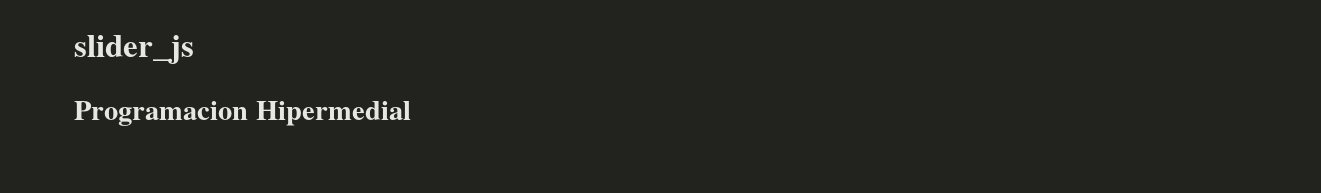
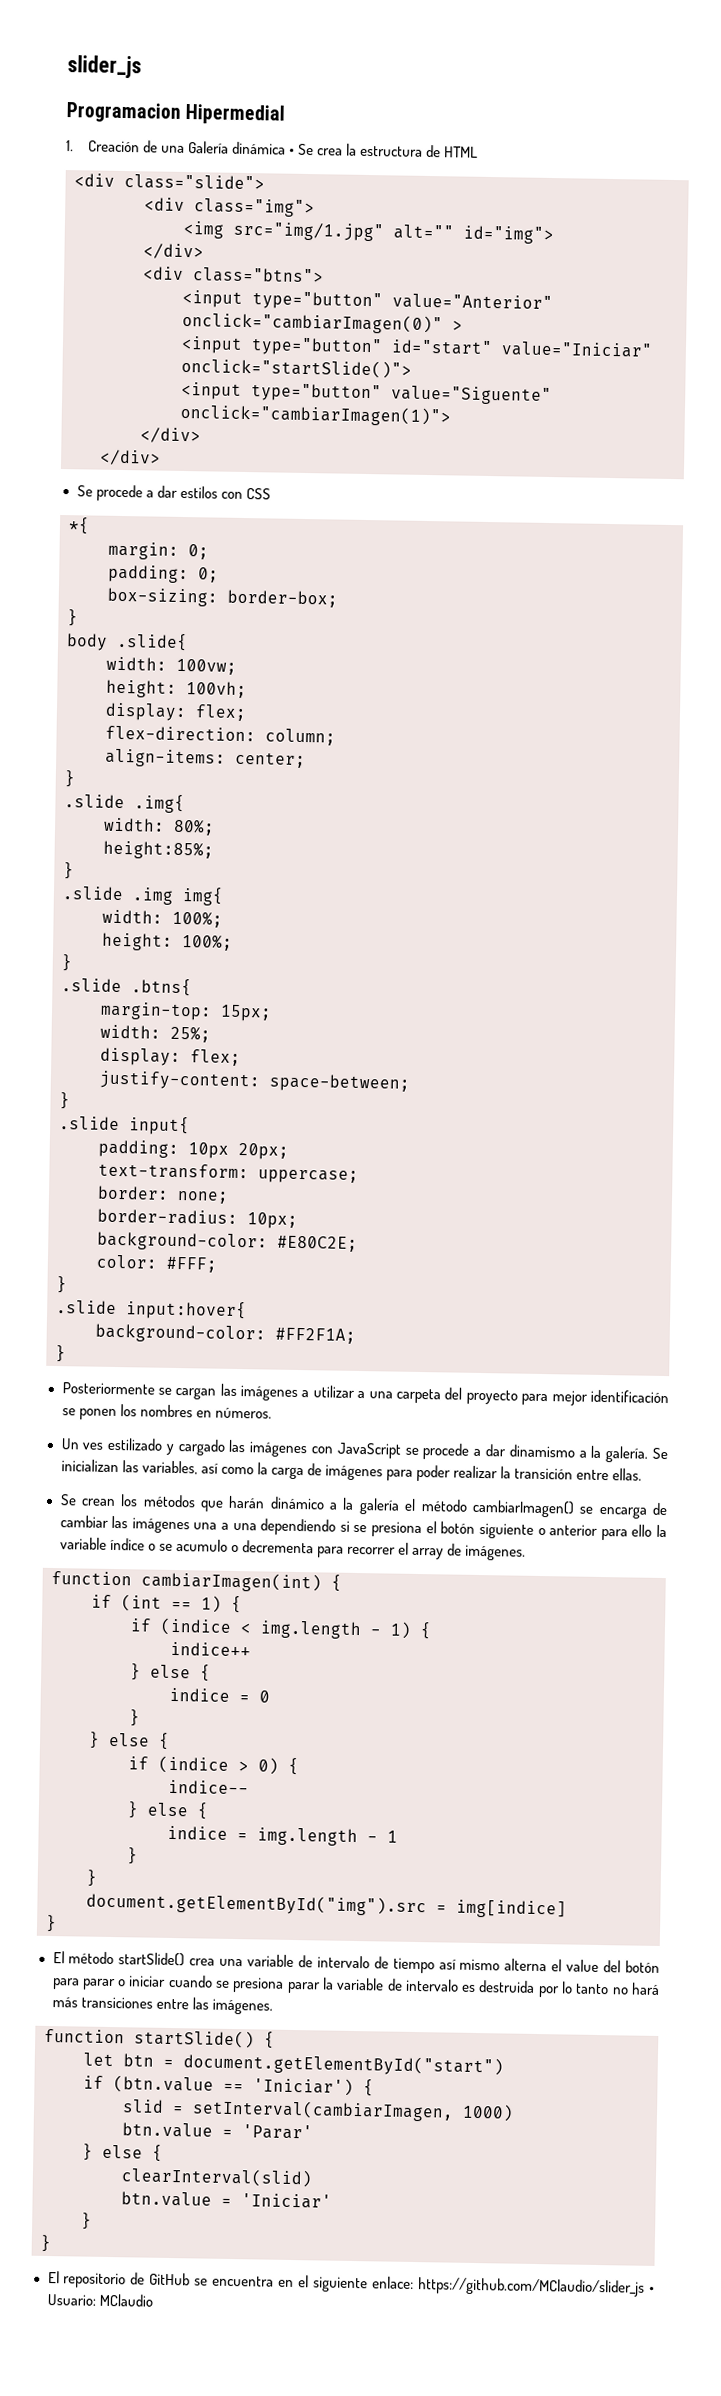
(411, 113) none -> [66,140,479,158] [74,173,265,191] [144,197,315,218] [183,220,554,245] [143,243,204,260] [143,266,324,284] [182,289,553,311] [182,311,463,335] [181,335,653,358] [181,357,412,379] [181,381,552,406] [180,403,451,427] [140,427,201,444] [99,449,161,466] [76,484,271,502] [68,517,90,535] [108,541,209,560] [108,564,219,584] [107,587,338,608] [67,609,78,627] [66,632,188,652] [106,656,237,675] [106,679,247,699] [105,702,247,722] [105,725,336,746] [105,748,306,769] [64,770,75,788] [64,794,185,814] [103,817,215,836] [103,840,214,860] [63,862,74,880] [62,886,224,906] [102,909,223,928] [102,932,233,951] [61,954,72,972] [61,978,192,997] [100,1001,272,1022] [100,1024,211,1043] [100,1047,241,1067] [99,1070,411,1093] [59,1092,70,1110] [59,1116,190,1136] [98,1139,289,1160] [98,1162,359,1184] [97,1185,229,1204] [97,1208,298,1229] [97,1231,358,1252] [96,1254,218,1273] [56,1276,67,1294] [56,1300,247,1321] [95,1323,356,1344] [55,1345,66,1363] [61,1382,670,1406] [61,1404,272,1421] [60,1437,668,1463] [60,1459,643,1482] [59,1494,669,1519] [59,1515,668,1541] [59,1537,527,1561] [51,1570,342,1593] [91,1594,242,1614] [130,1617,432,1640] [170,1641,251,1657] [130,1663,211,1682] [169,1687,270,1703] [129,1709,140,1727] [88,1731,170,1750] [128,1755,299,1776] [168,1779,249,1795] [127,1801,209,1820] [167,1825,398,1847] [127,1847,138,1865] [86,1869,97,1887] [86,1892,567,1919] [45,1914,57,1933] [52,1951,660,1974] [51,1974,660,1998] [51,1996,273,2015] [44,2028,275,2049] [83,2052,504,2077] [83,2075,374,2097] [122,2099,514,2122] [122,2122,313,2140] [82,2143,163,2162] [121,2167,313,2188] [121,2191,332,2209] [81,2212,92,2230] [40,2234,51,2253] [47,2271,656,2297] [46,2293,153,2307] // 1. Creación de una Galería dinámica • Se crea la estructura de HTML // <div class="slide"> // <div class="img"> // <img src="img/1.jpg" alt="" id="img"> // </div> // <div class="btns"> // <input type="button" value="Anterior" onclick="cambiarImagen(0)" > // <input type="button" id="start" value="Iniciar" onclick="startSlide()"> // <input type="button" value="Siguente" onclick="cambiarImagen(1)"> // </div> // </div> // Se procede a dar estilos con CSS // *{ // margin: 0; // padding: 0; // box-sizing: border-box; // } // body .slide{ // width: 100vw; // height: 100vh; // display: flex; // flex-direction: column; // align-items: center; // } // .slide .img{ // width: 80%; // height:85%; // } // .slide .img img{ // width: 100%; // height: 100%; // } // .slide .btns{ // margin-top: 15px; // width: 25%; // display: flex; // justify-content: space-between; // } // .slide input{ // padding: 10px 20px; // text-transform: uppercase; // border: none; // border-radius: 10px; // background-color: #E80C2E; // color: #FFF; // } // .slide input:hover{ // background-color: #FF2F1A; // } // Posteriormente se cargan las imágenes a utilizar a una carpeta del proyecto para mejor identificación se ponen los nombres en números. // Un ves estilizado y cargado las imágenes con JavaScript se procede a dar dinamismo a la galería. Se inicializan las variables, así como la carga de imágenes para poder realizar la transición entre ellas. // Se crean los métodos que harán dinámico a la galería el método cambiarImagen() se encarga de cambiar las imágenes una a una dependiendo si se presiona el botón siguiente o anterior para ello la variable índice o se acumulo o decrementa para recorrer el array de imágenes. // function cambiarImagen(int) { // if (int == 1) { // if (indice < img.length - 1) { // indice++ // } else { // indice = 0 // } // } else { // if (indice > 0) { // indice-- // } else { // indice = img.length - 1 // } // } // document.getElementById("img").src = img[indice] // } // El método startSlide() crea una variable de intervalo de tiempo así mismo alterna el value del botón para parar o iniciar cuando se presiona parar la variable de intervalo es destruida por lo tanto no hará más transiciones entre las imágenes. // function startSlide() { // let btn = document.getElementById("start") // if (btn.value == 'Iniciar') { // slid = setInterval(cambiarImagen, 1000) // btn.value = 'Parar' // } else { // clearInterval(slid) // btn.value = 'Iniciar' // } // } // El repositorio de GitHub se encuentra en el siguiente enlace: https://github.com/MClaudio/slider_js • Usuario: MClaudio

